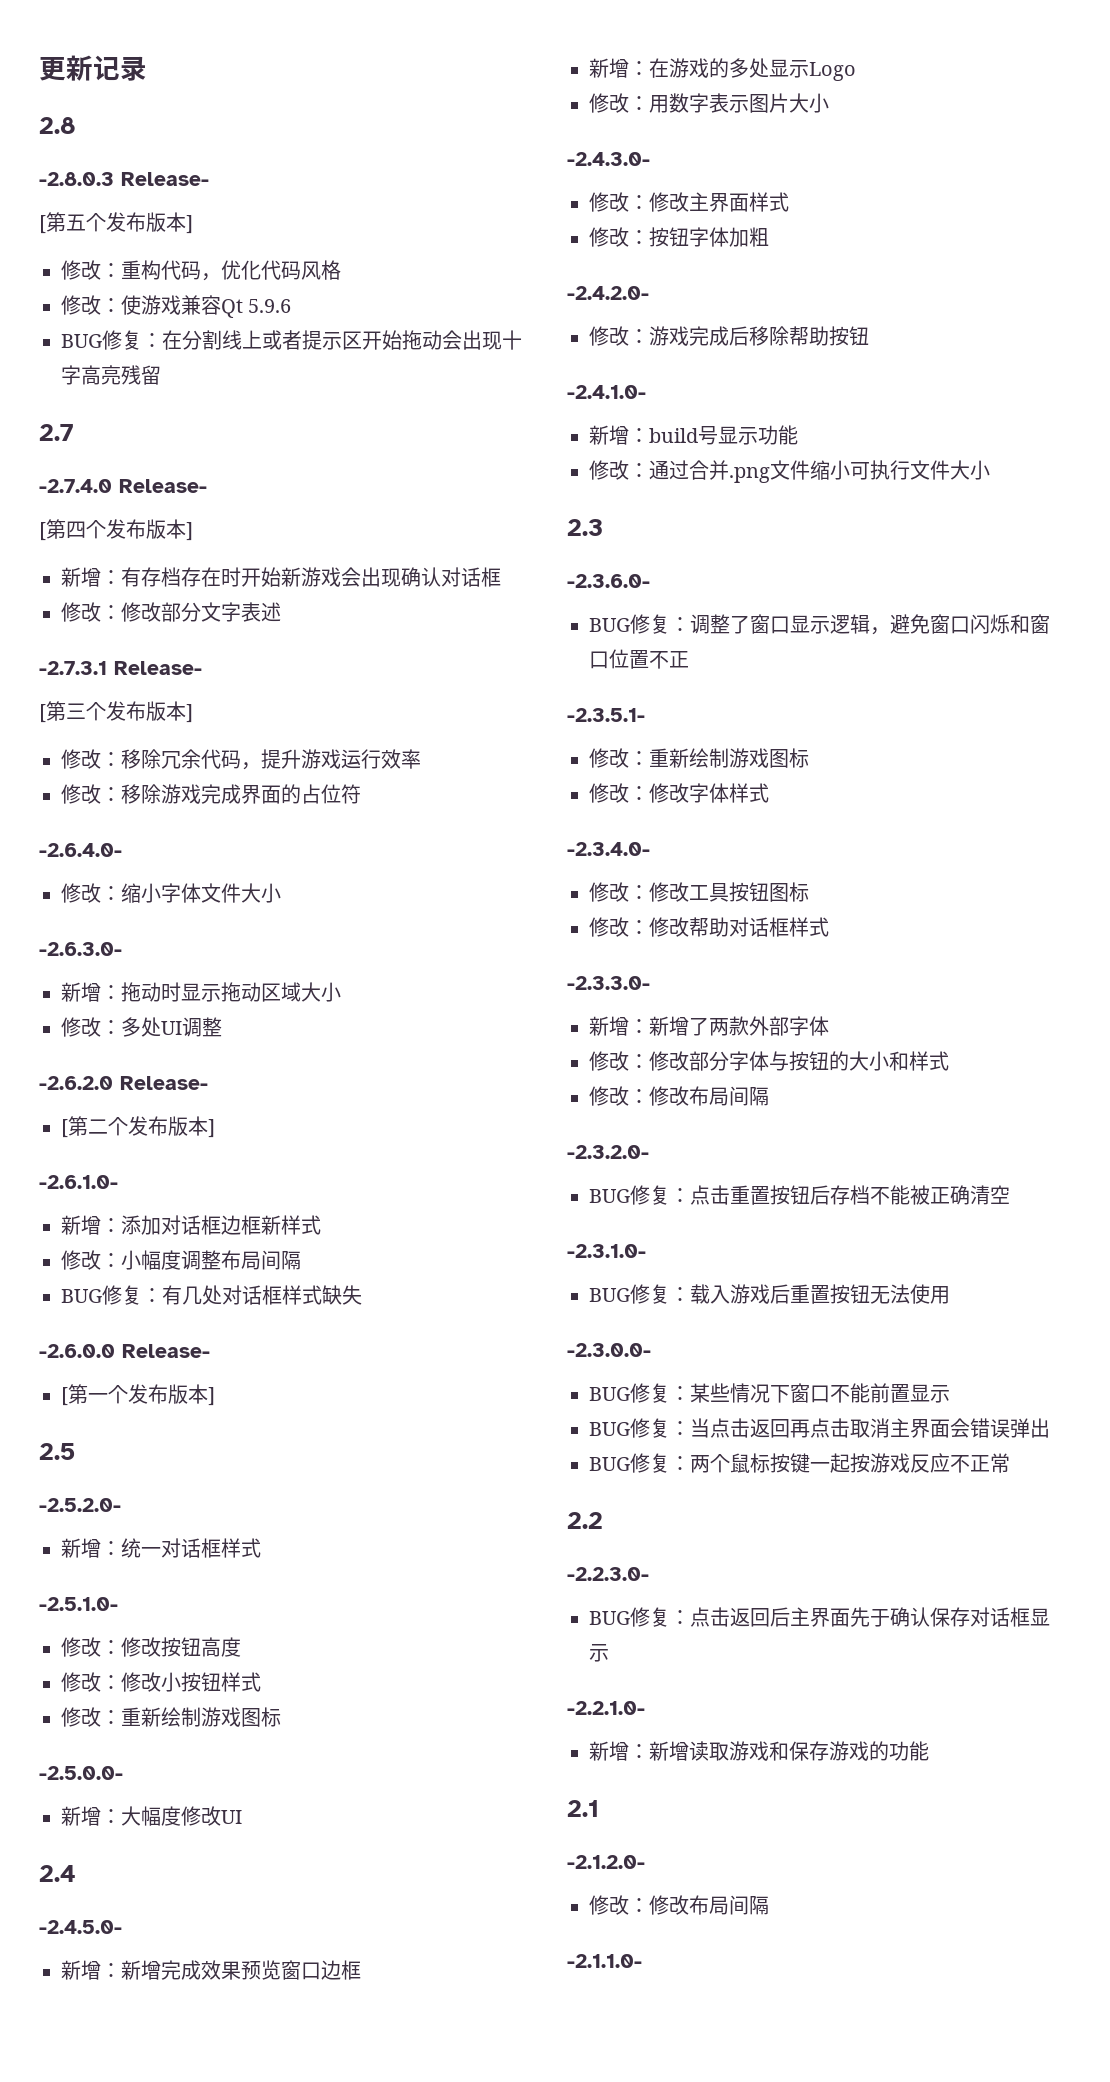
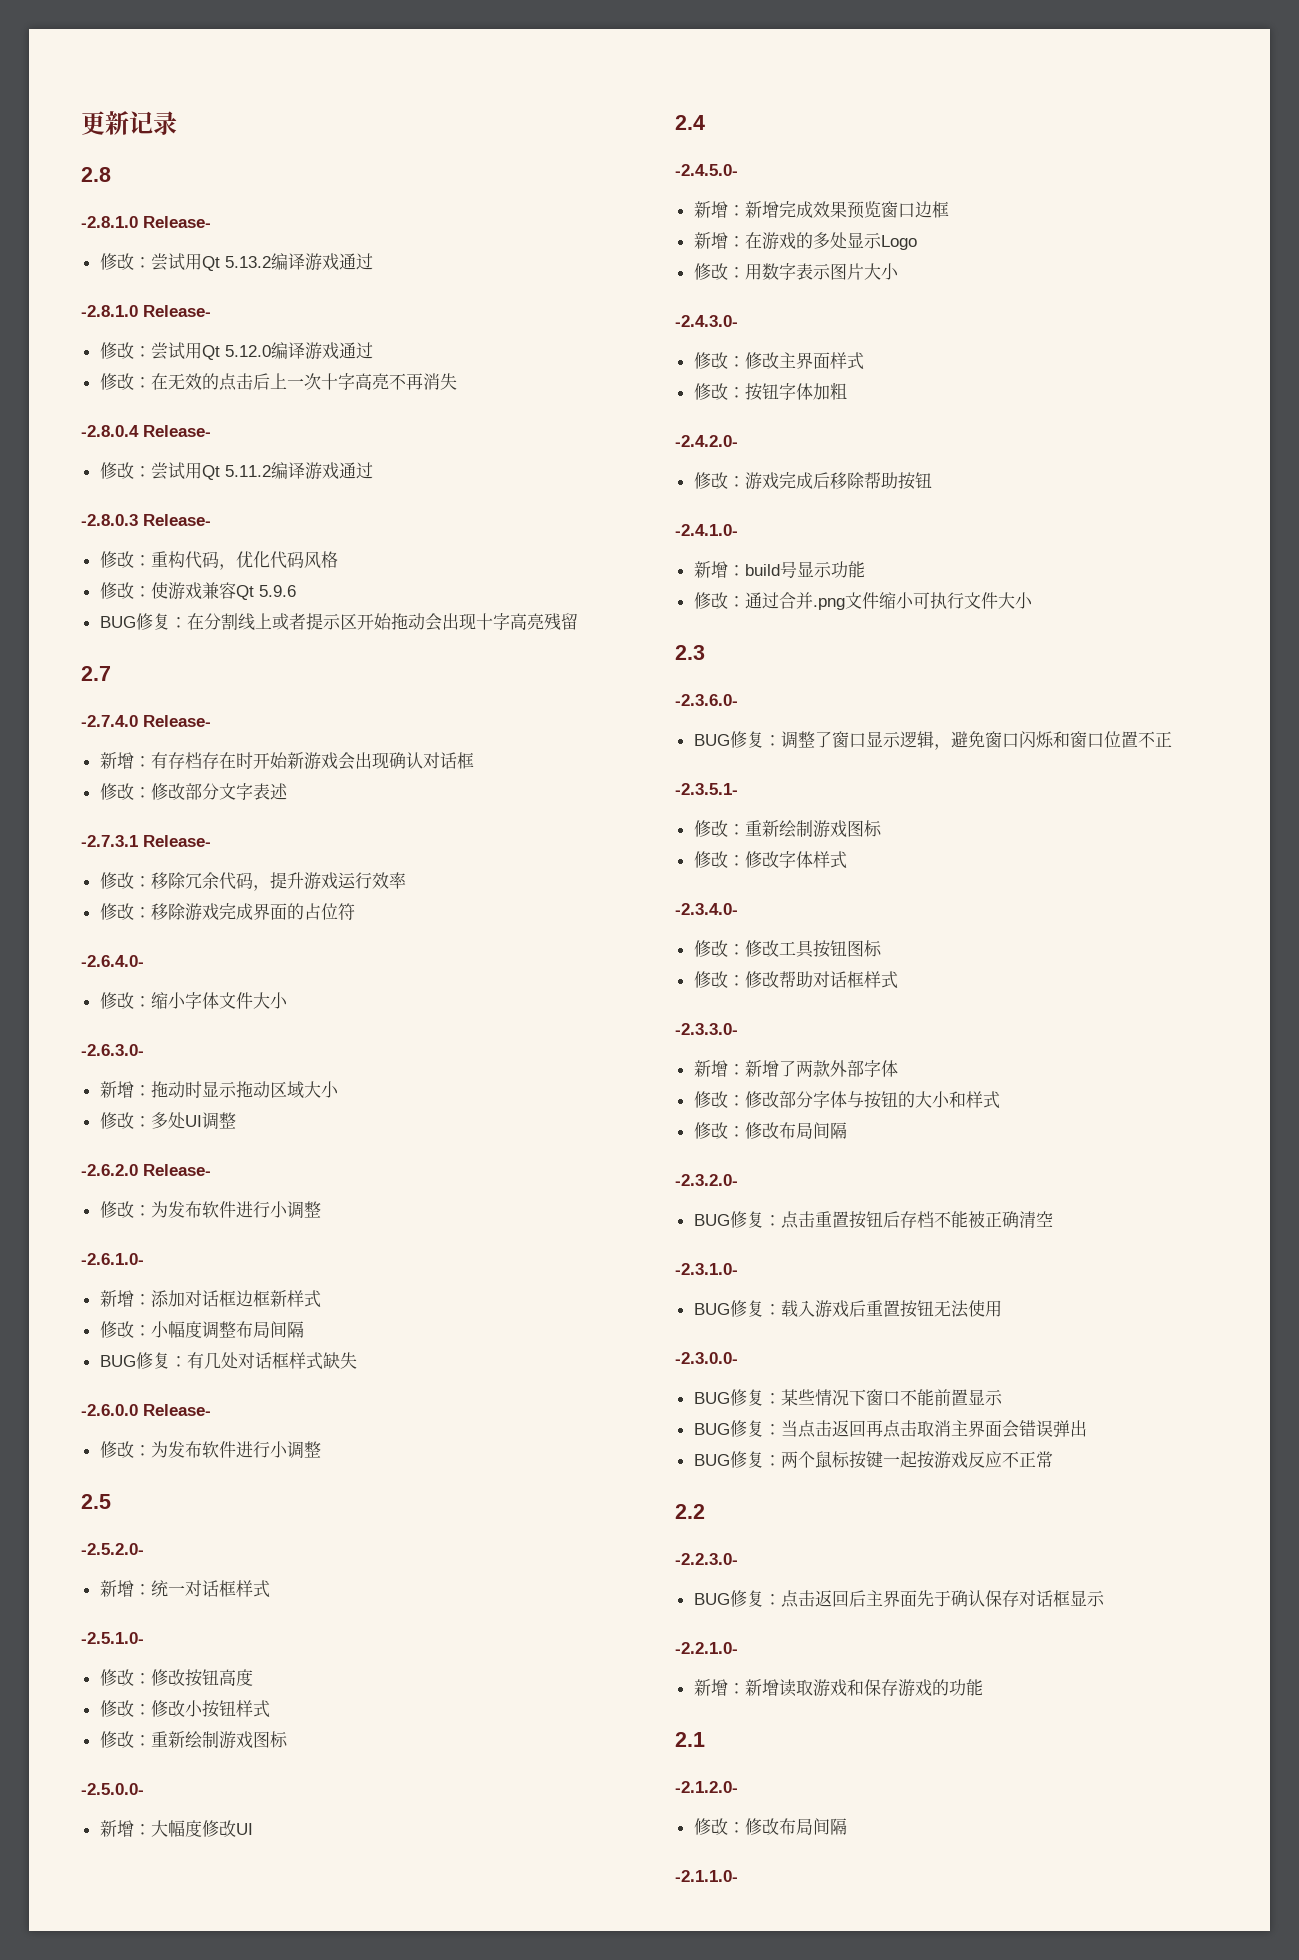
[39,172,209,186] [39,212,193,234] -2.8.0.3 Release- // [第五个发布版本] -> [81,216,211,228] [99,253,373,271] [81,305,211,317] [99,342,373,360] [99,373,457,391] [81,425,211,437] [99,462,373,480] [81,514,211,526] -2.8.1.0 Release- // 修改：尝试用Qt 5.13.2编译游戏通过 // -2.8.1.0 Release- // 修改：尝试用Qt 5.12.0编译游戏通过 // 修改：在无效的点击后上一次十字高亮不再消失 // -2.8.0.4 Release- // 修改：尝试用Qt 5.11.2编译游戏通过 // -2.8.0.3 Release-
[39,519,193,541] // [第四个发布版本] -> (211, 721) none
[39,701,193,723] // [第三个发布版本] -> (211, 841) none
[61,1116,215,1138] [第二个发布版本] -> [99,1201,321,1219] 修改：为发布软件进行小调整
[61,1384,215,1406] [第一个发布版本] -> [99,1441,321,1459] 修改：为发布软件进行小调整

